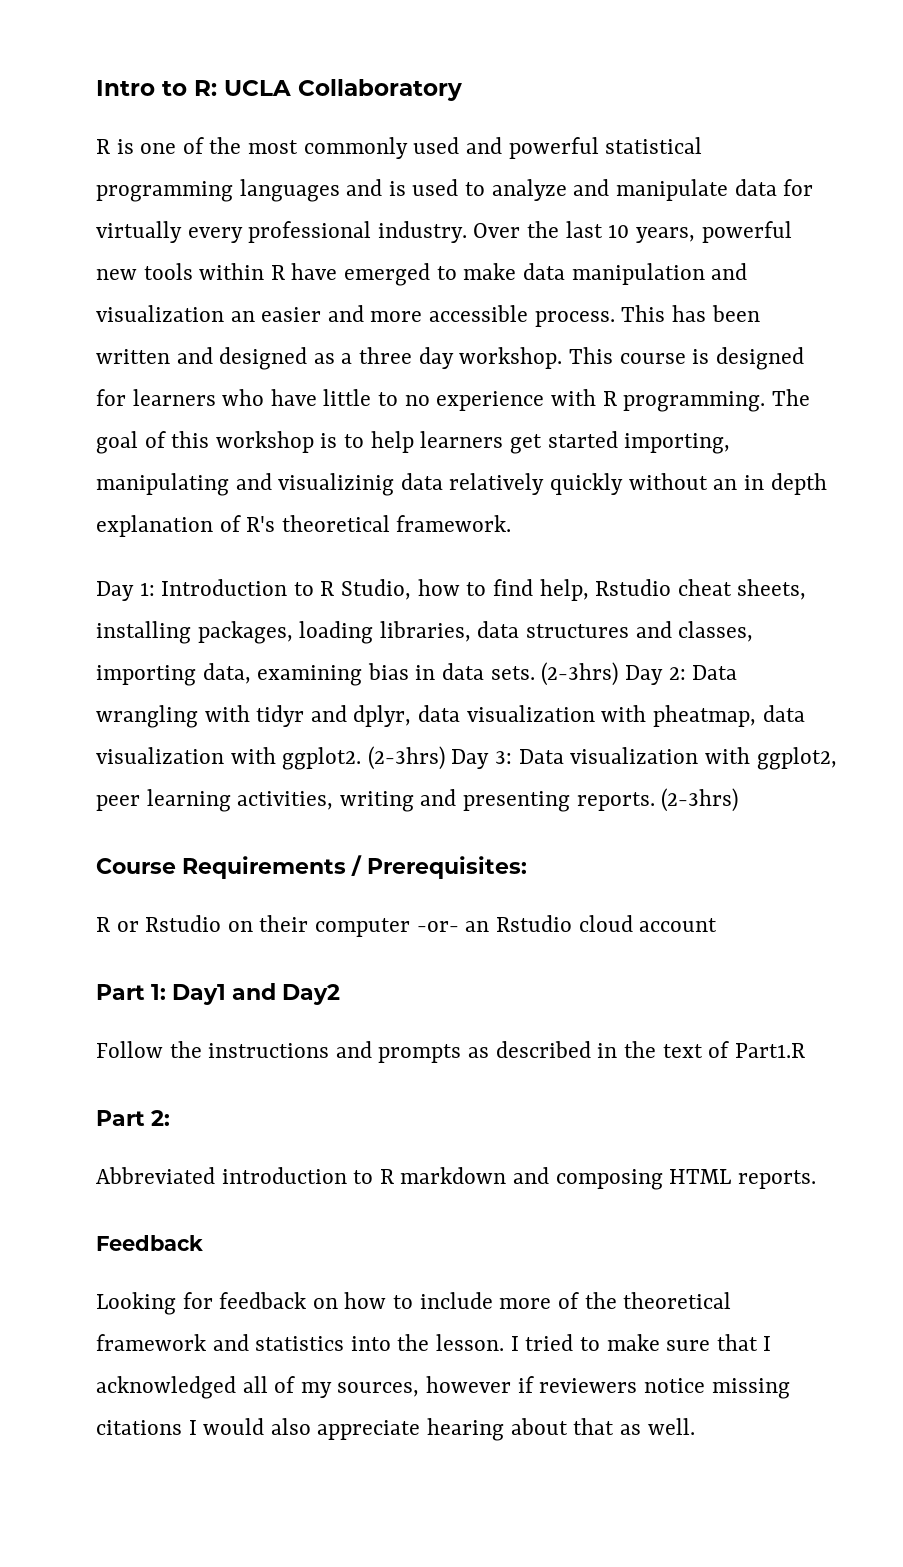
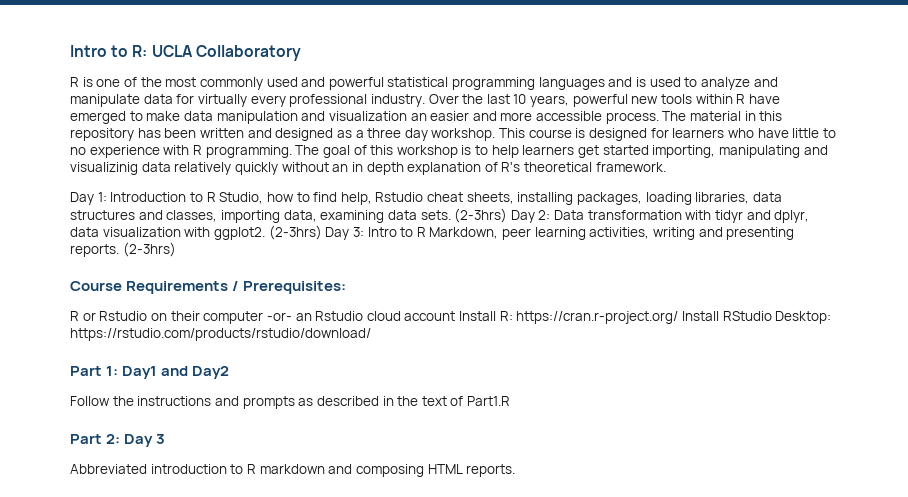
[621,305,666,322] This -> [662,111,783,121] [70,128,134,141] The material in this repository
[367,663,436,680] bias in -> (385, 216) none
[96,705,198,728] wrangling -> [587,210,682,220] transformation
[652,705,805,727] [96,746,837,770] pheatmap, data visualization with ggplot2. (2-3hrs) Day 3: Data visualization with ggplot2, -> [213,225,499,240] ggplot2. (2-3hrs) Day 3: Intro to R Markdown,
(718, 925) none -> [459,311,832,324] [70,328,371,341] Install R: https://cran.r-project.org/ Install RStudio Desktop: https://rstudio.com/products/rstudio/download/
(170, 1118) none -> [124,434,166,447] Day 3
[96,1235,203,1251] [96,1292,732,1315] [96,1334,772,1351] [96,1376,790,1399] [96,1418,695,1441] // Feedback // Looking for feedback on how to include more of the theoretical framework and statistics into the lesson. I tried to make sure that I acknowledged all of my sources, however if reviewers notice missing citations I would also appreciate hearing about that as well. -> (516, 470) none

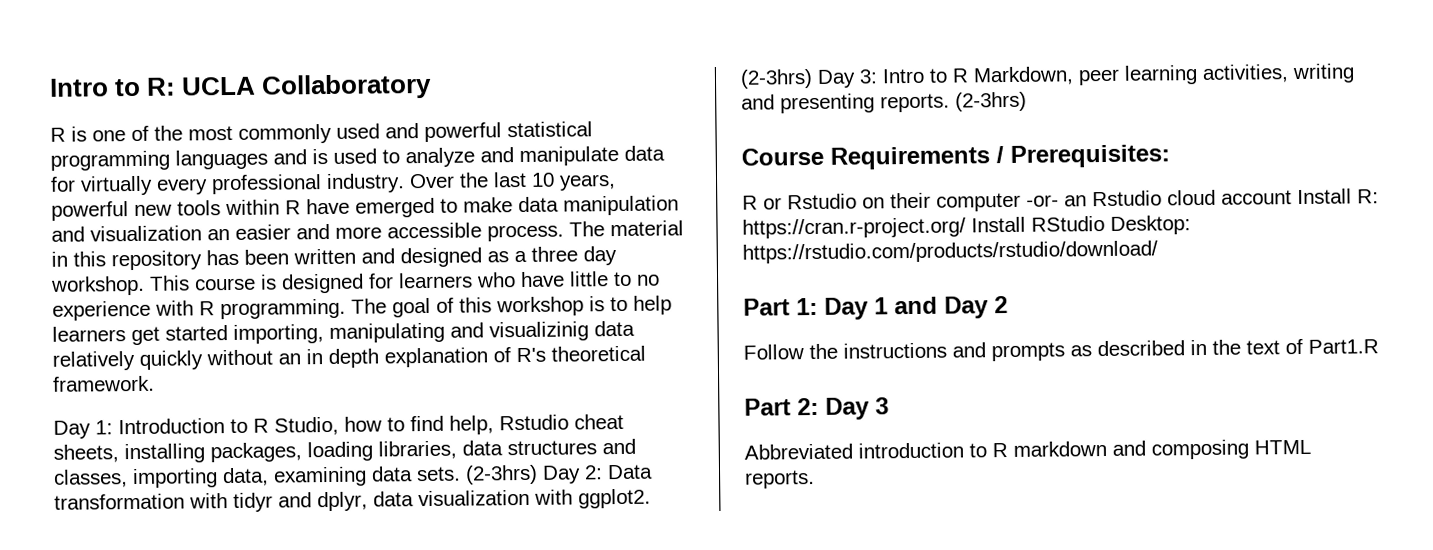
[122,366,230,379] Day1 and Day2 -> [824,296,1008,320] Day 1 and Day 2

